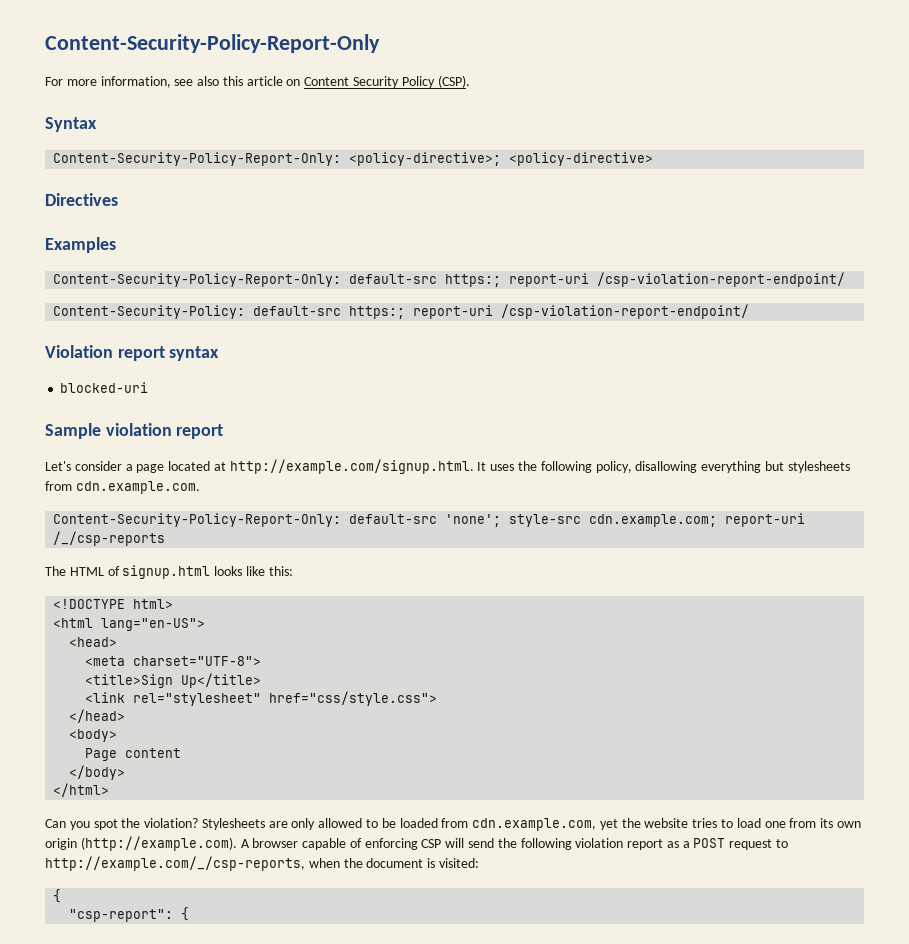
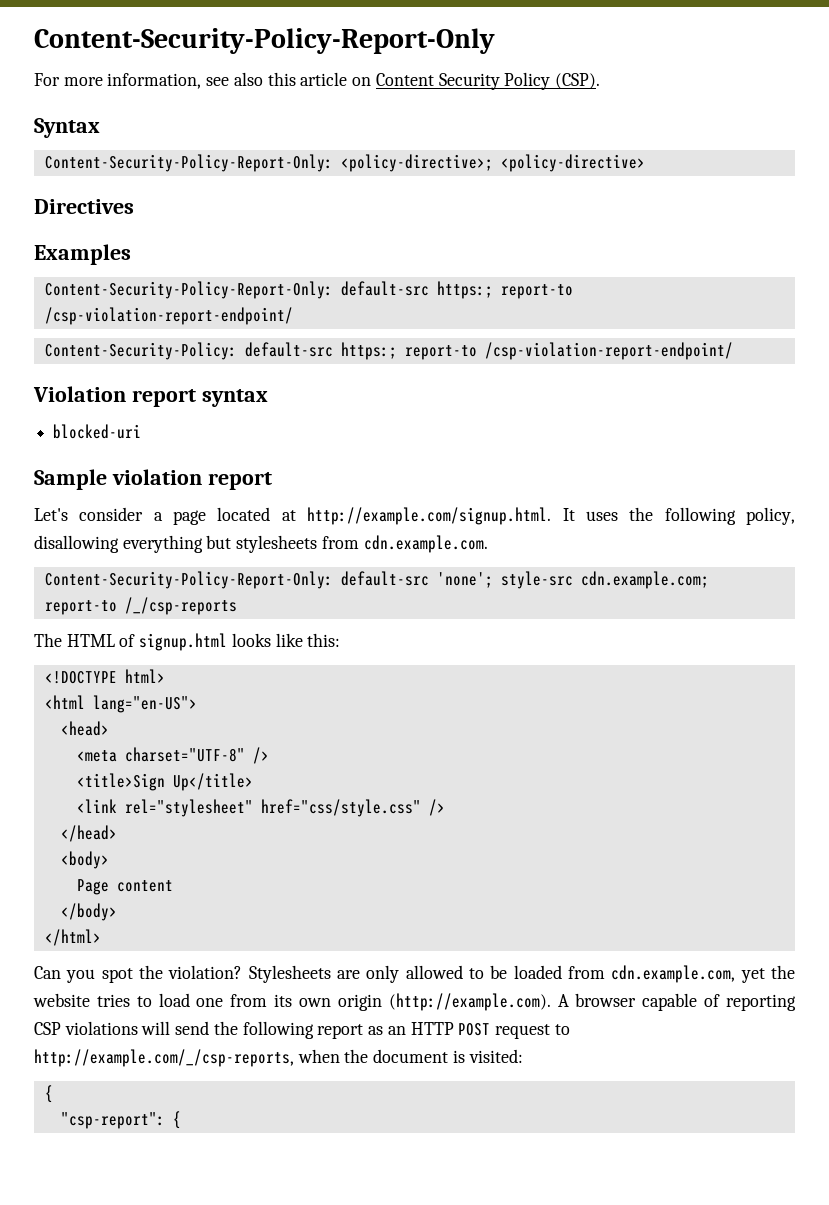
[509,273,590,287] report-uri -> [500,284,573,299] report-to
[413,305,494,319] report-uri -> [404,345,477,360] report-to
[725,513,806,527] report-uri -> [44,600,117,615] report-to
[133,656,262,666] charset="UTF-8"> -> [124,747,269,764] charset="UTF-8" />
[269,691,438,706] href="css/style.css"> -> [260,799,445,817] href="css/style.css" />
[364,838,442,850] enforcing CSP -> [726,994,797,1011] [34,1021,138,1035] reporting CSP violations
[575,838,624,848] violation -> (314, 1030) none
[682,841,690,848] a -> [387,1022,454,1035] an HTTP

